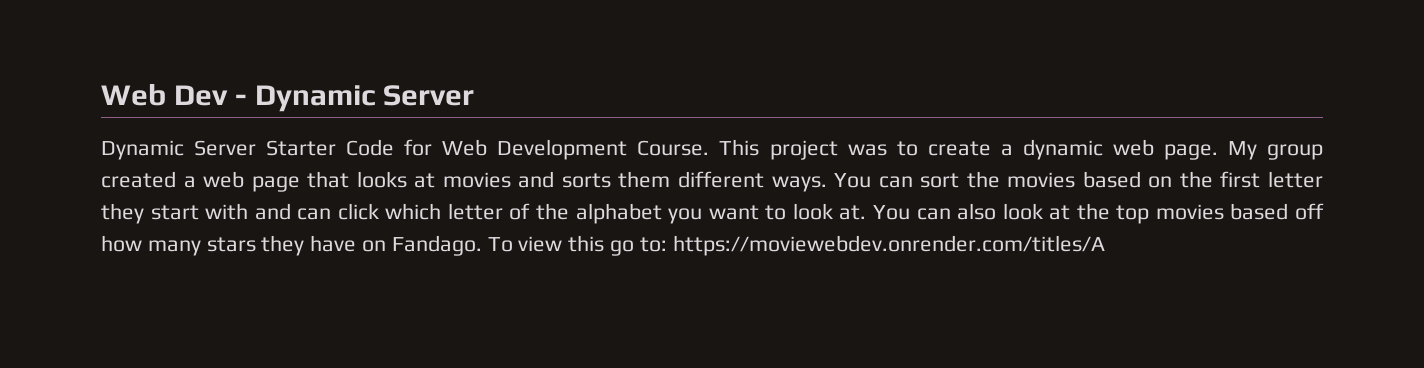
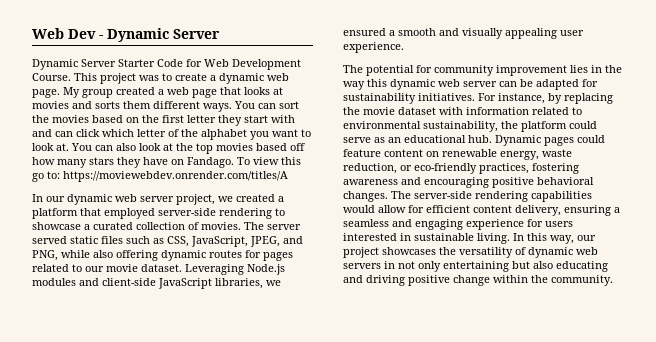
(1105, 245) none -> [32,194,284,205] [32,208,285,219] [32,222,301,230] [32,236,303,247] [32,250,293,261] [32,264,285,275] [32,278,281,289] [343,28,584,39] [343,42,404,53] [343,65,622,76] [343,79,598,90] [343,93,613,104] [343,107,582,115] [343,121,597,132] [343,135,605,146] [343,149,572,160] [343,163,579,174] [343,177,594,188] [343,191,592,202] [343,205,620,216] [343,219,573,230] [343,233,596,244] [343,247,598,258] [343,261,608,272] [343,275,613,286] // In our dynamic web server project, we created a platform that employed server-side rendering to showcase a curated collection of movies. The server served static files such as CSS, JavaScript, JPEG, and PNG, while also offering dynamic routes for pages related to our movie dataset. Leveraging Node.js modules and client-side JavaScript libraries, we ensured a smooth and visually appealing user experience. // The potential for community improvement lies in the way this dynamic web server can be adapted for sustainability initiatives. For instance, by replacing the movie dataset with information related to environmental sustainability, the platform could serve as an educational hub. Dynamic pages could feature content on renewable energy, waste reduction, or eco-friendly practices, fostering awareness and encouraging positive behavioral changes. The server-side rendering capabilities would allow for efficient content delivery, ensuring a seamless and engaging experience for users interested in sustainable living. In this way, our project showcases the versatility of dynamic web servers in not only entertaining but also educating and driving positive change within the community.

